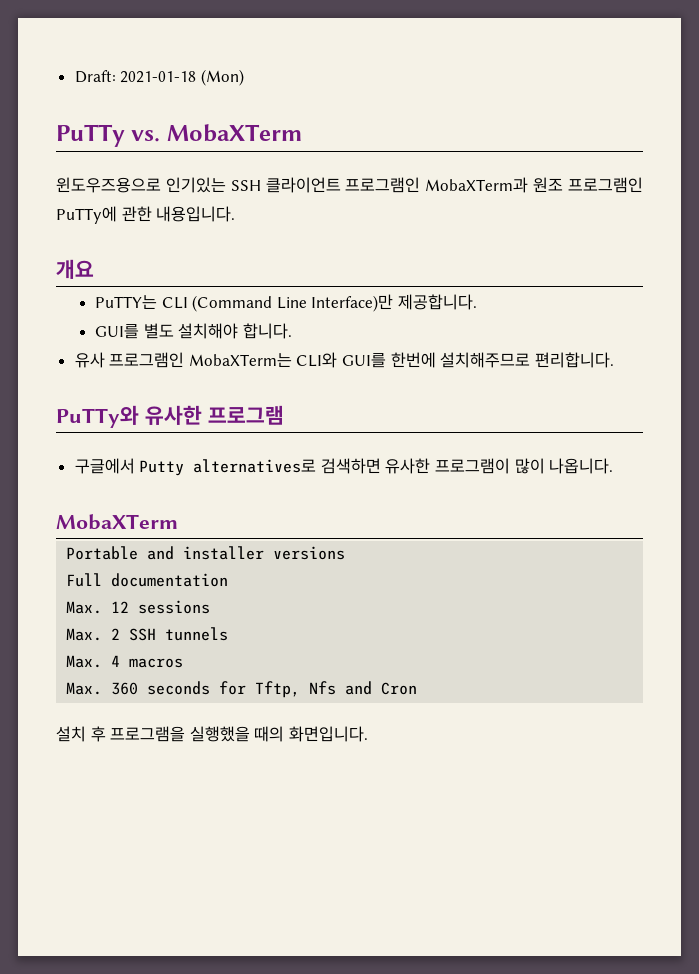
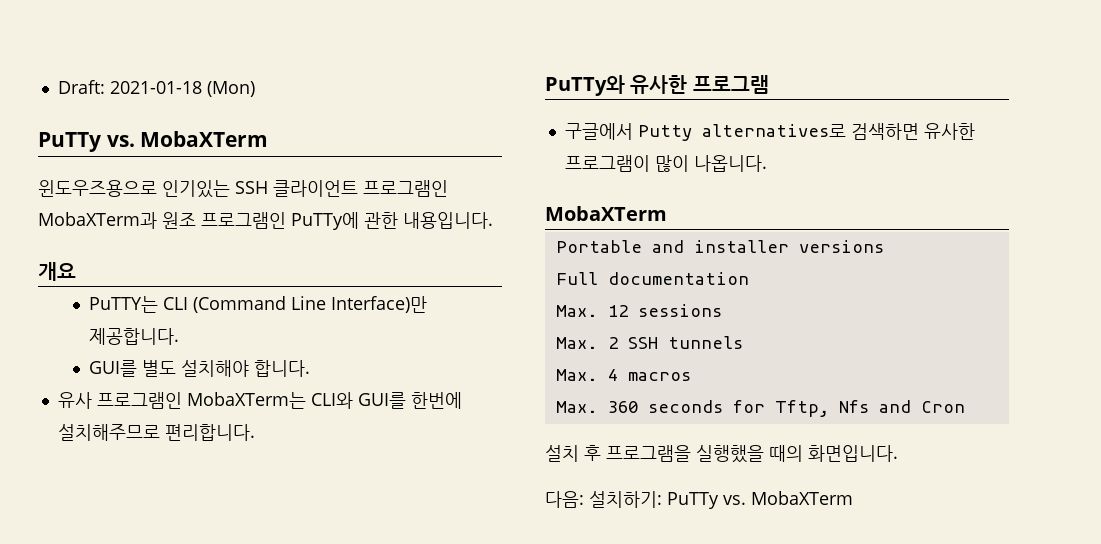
(368, 734) none -> [545,491,853,509] // 다음: 설치하기: PuTTy vs. MobaXTerm

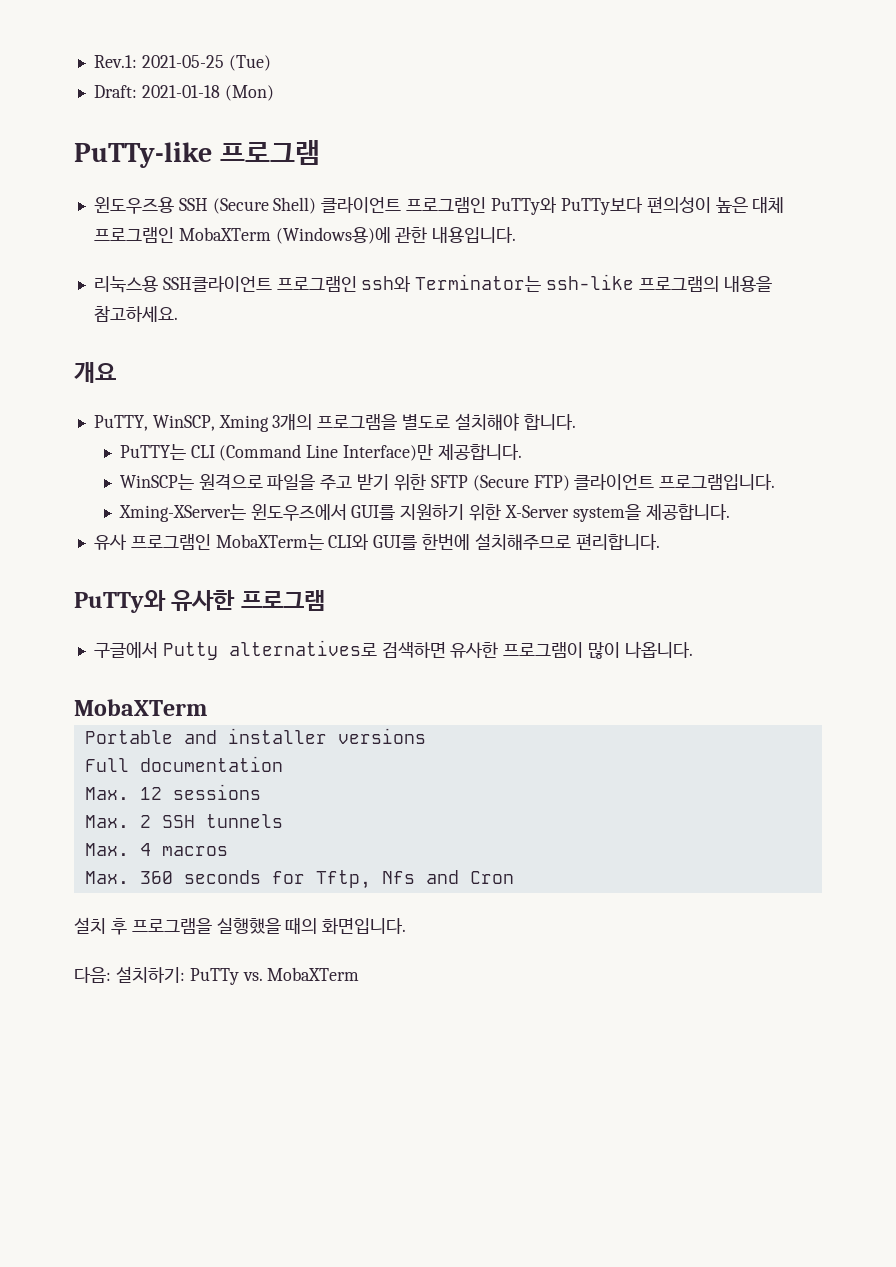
(57, 87) none -> [93,55,271,71] Rev.1: 2021-05-25 (Tue) //
[38,131,269,152] [38,180,448,198] [38,212,493,230] [38,262,76,281] PuTTy vs. MobaXTerm // 윈도우즈용으로 인기있는 SSH 클라이언트 프로그램인 MobaXTerm과 원조 프로그램인 PuTTy에 관한 내용입니다. // 개요 -> [74,140,320,168] [93,196,785,215] [93,227,517,244] [93,274,772,293] [93,306,178,322] [74,362,116,383] [93,413,576,432] PuTTy-like 프로그램 // 윈도우즈용 SSH (Secure Shell) 클라이언트 프로그램인 PuTTy와 PuTTy보다 편의성이 높은 대체 프로그램인 MobaXTerm (Windows용)에 관한 내용입니다. // 리눅스용 SSH클라이언트 프로그램인 ssh와 Terminator는 ssh-like 프로그램의 내용을 참고하세요. // 개요 // PuTTY, WinSCP, Xming 3개의 프로그램을 별도로 설치해야 합니다.
[89,360,311,377] GUI를 별도 설치해야 합니다. -> [119,474,776,491] [118,504,730,522] WinSCP는 원격으로 파일을 주고 받기 위한 SFTP (Secure FTP) 클라이언트 프로그램입니다. // Xming-XServer는 윈도우즈에서 GUI를 지원하기 위한 X-Server system을 제공합니다.

